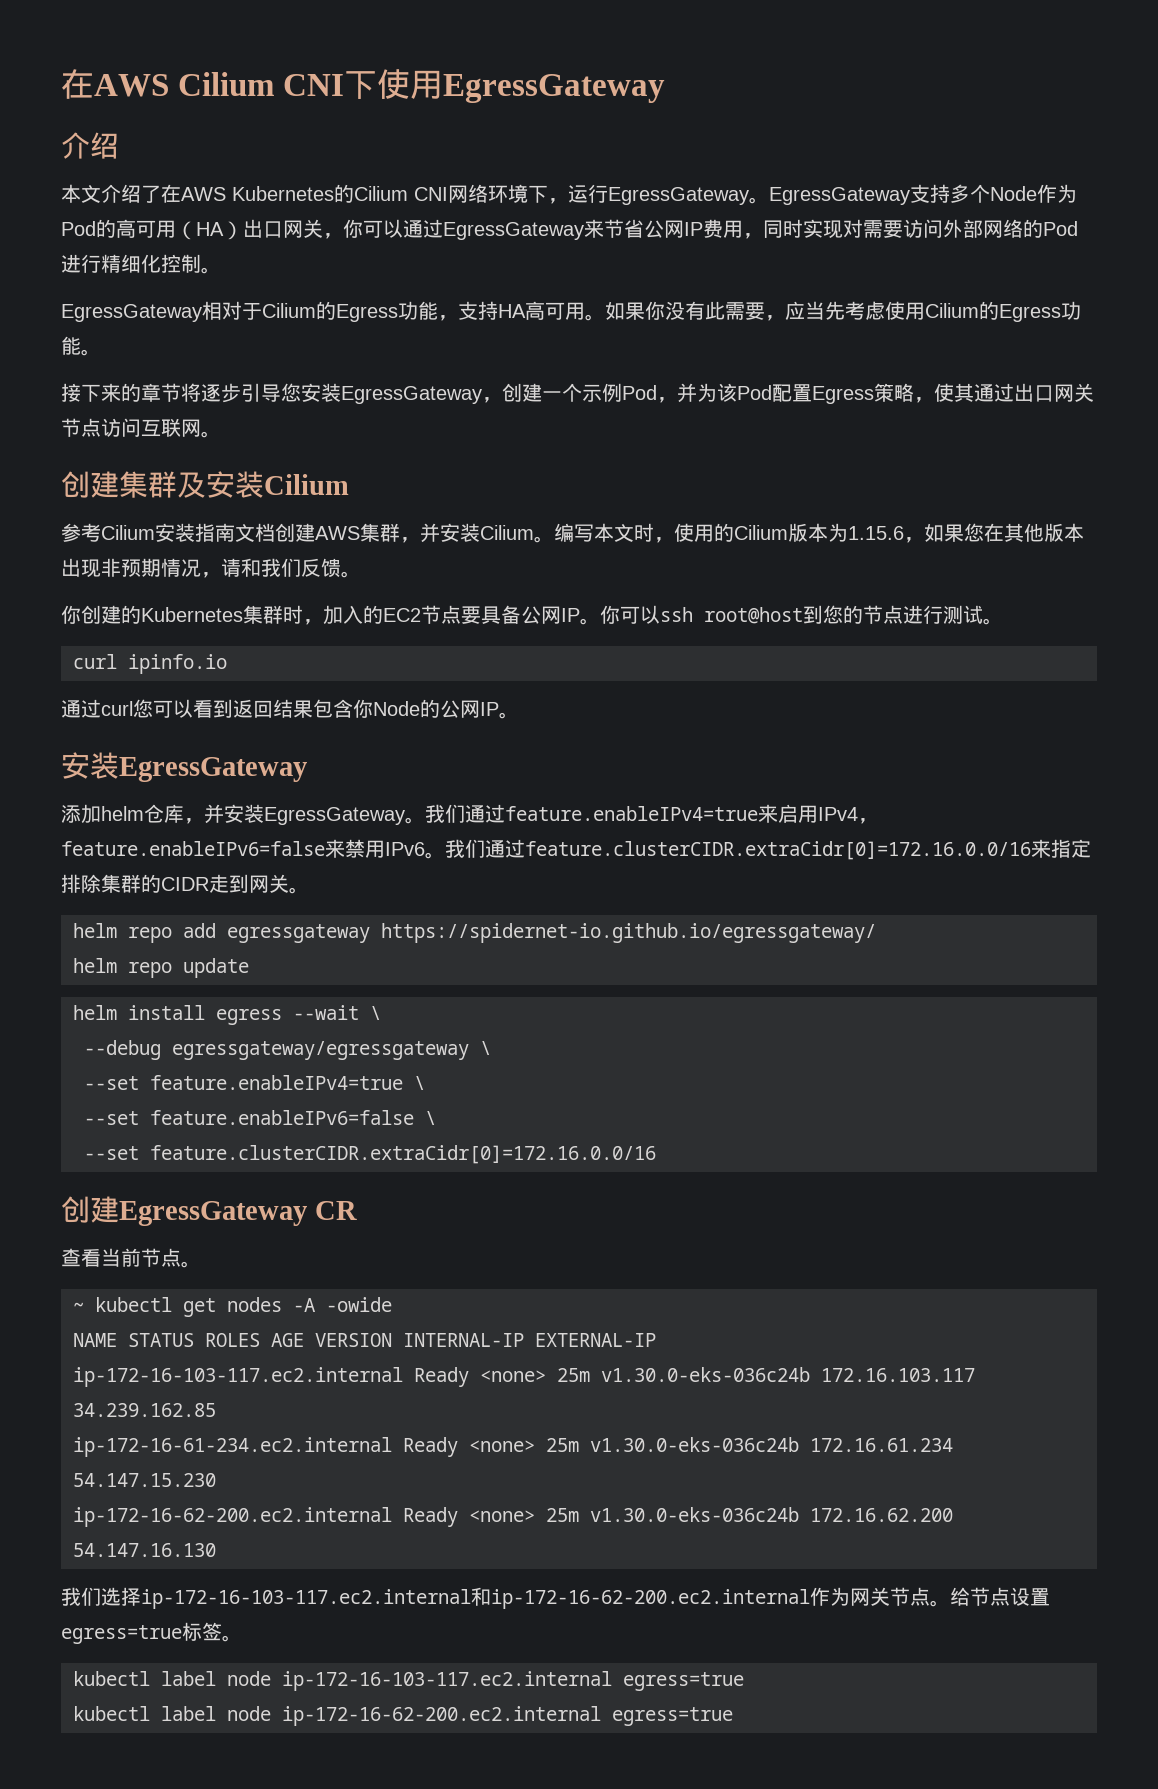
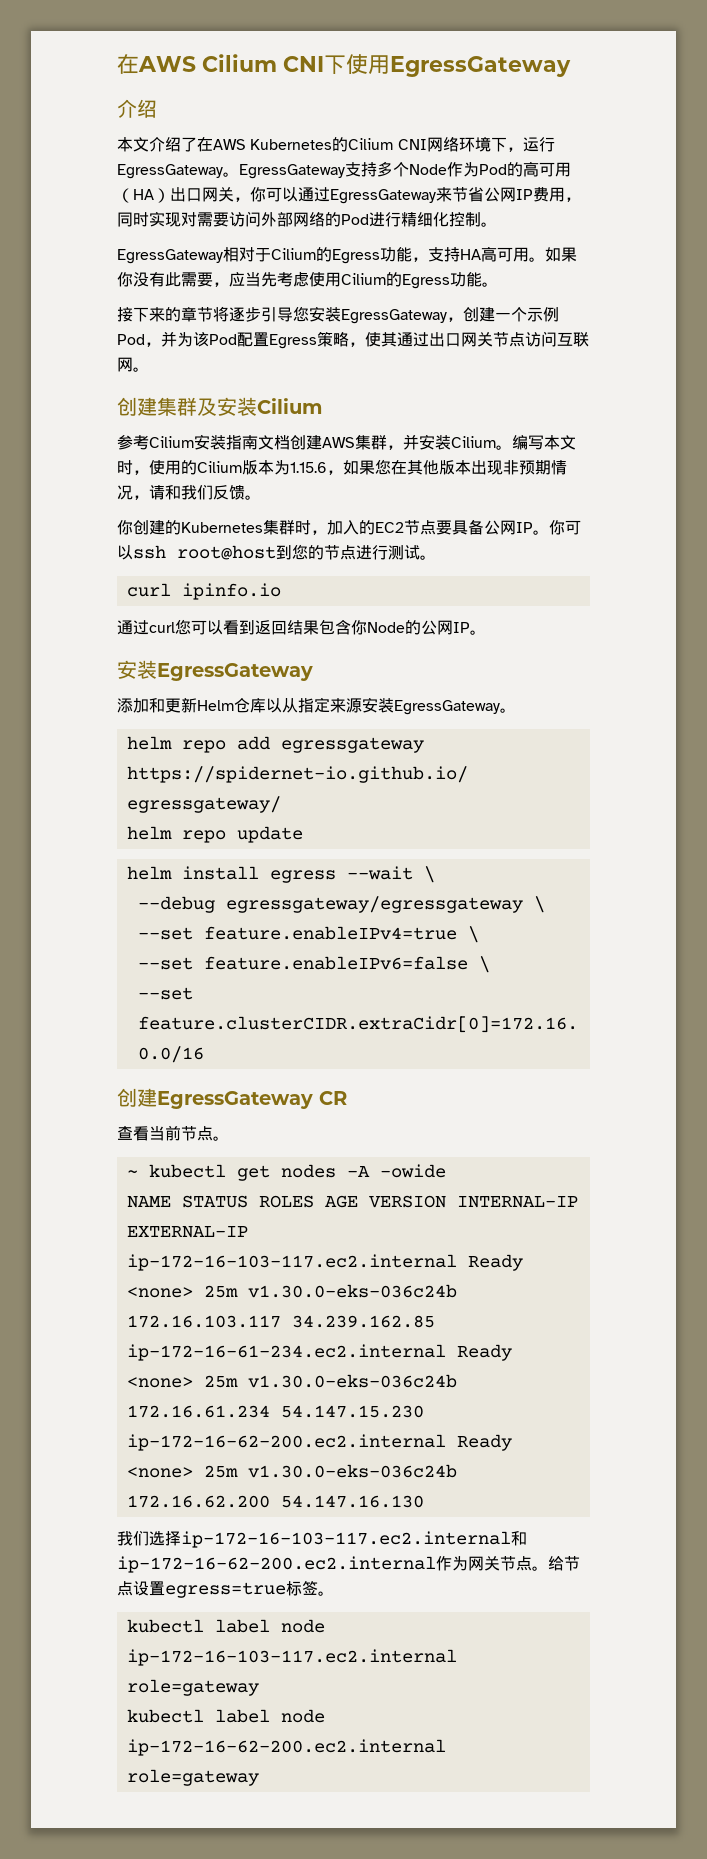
[101,804,878,825] [61,839,1091,860] [61,874,289,893] helm仓库，并安装EgressGateway。我们通过feature.enableIPv4=true来启用IPv4，feature.enableIPv6=false来禁用IPv6。我们通过feature.clusterCIDR.extraCidr[0]=172.16.0.0/16来指定排除集群的CIDR走到网关 -> [149,697,500,715] 和更新Helm仓库以从指定来源安装EgressGateway
[623,1672,744,1691] egress=true -> [126,1679,259,1696] role=gateway
[612,1707,733,1726] egress=true -> [126,1769,259,1786] role=gateway

